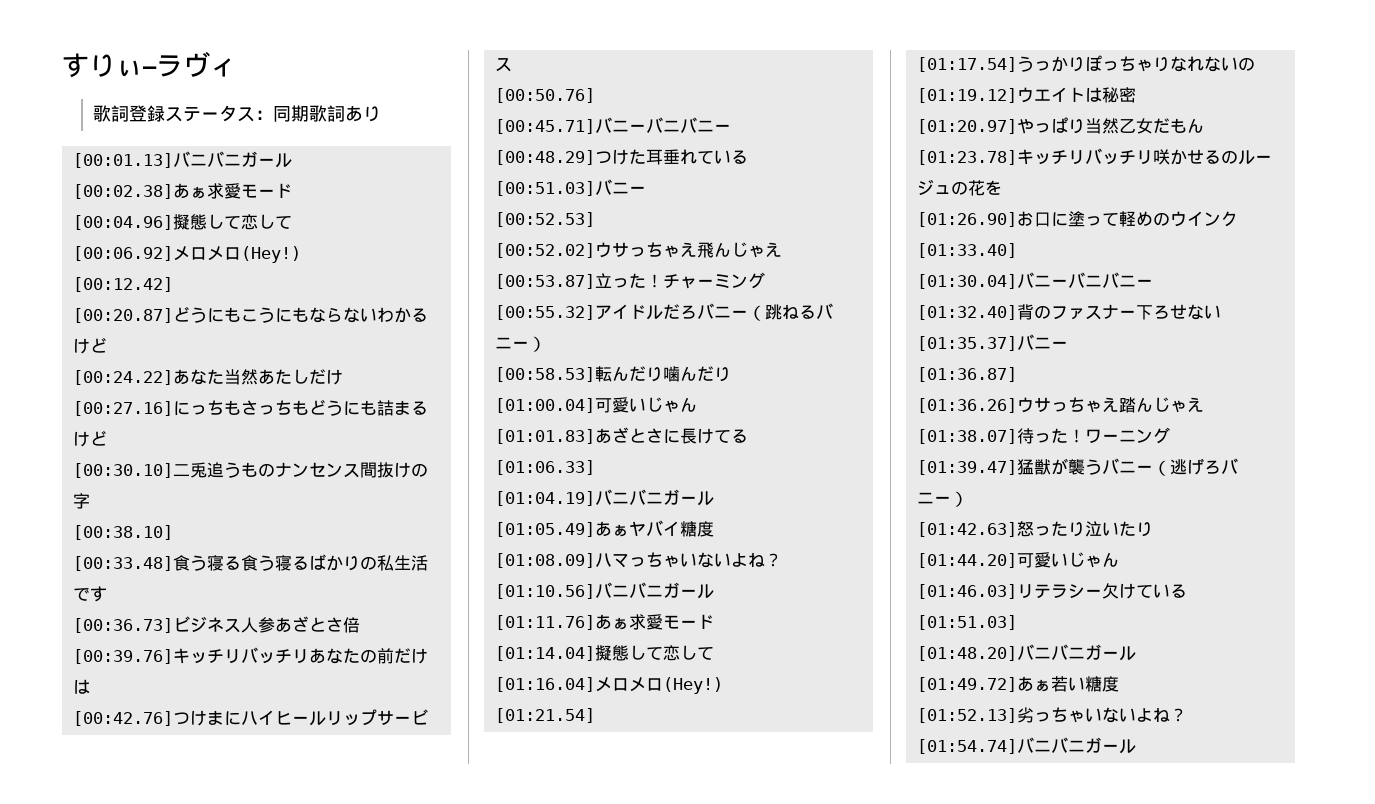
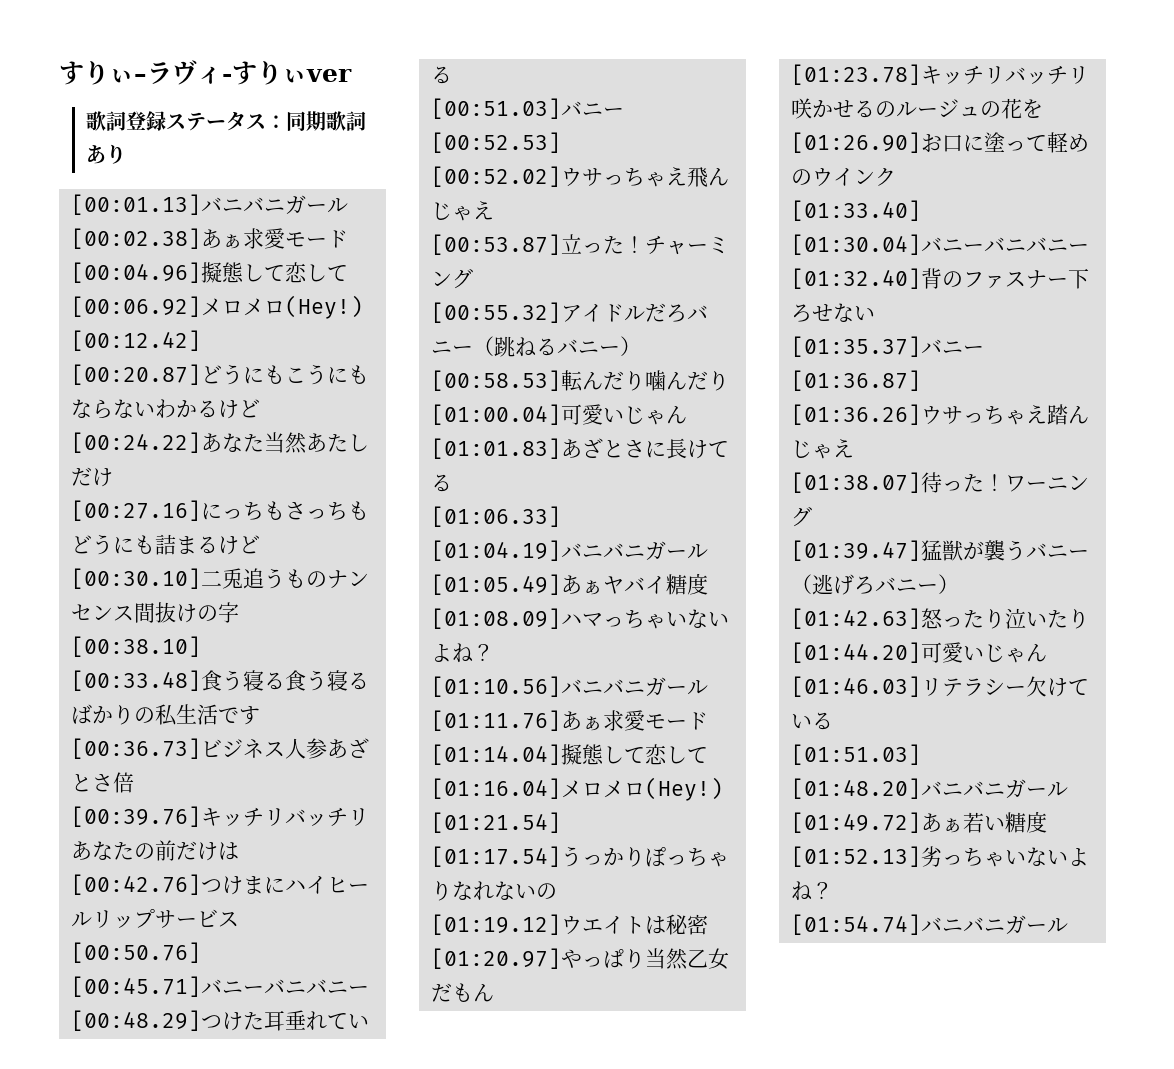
(237, 67) none -> [222,61,352,85] -すりぃver

